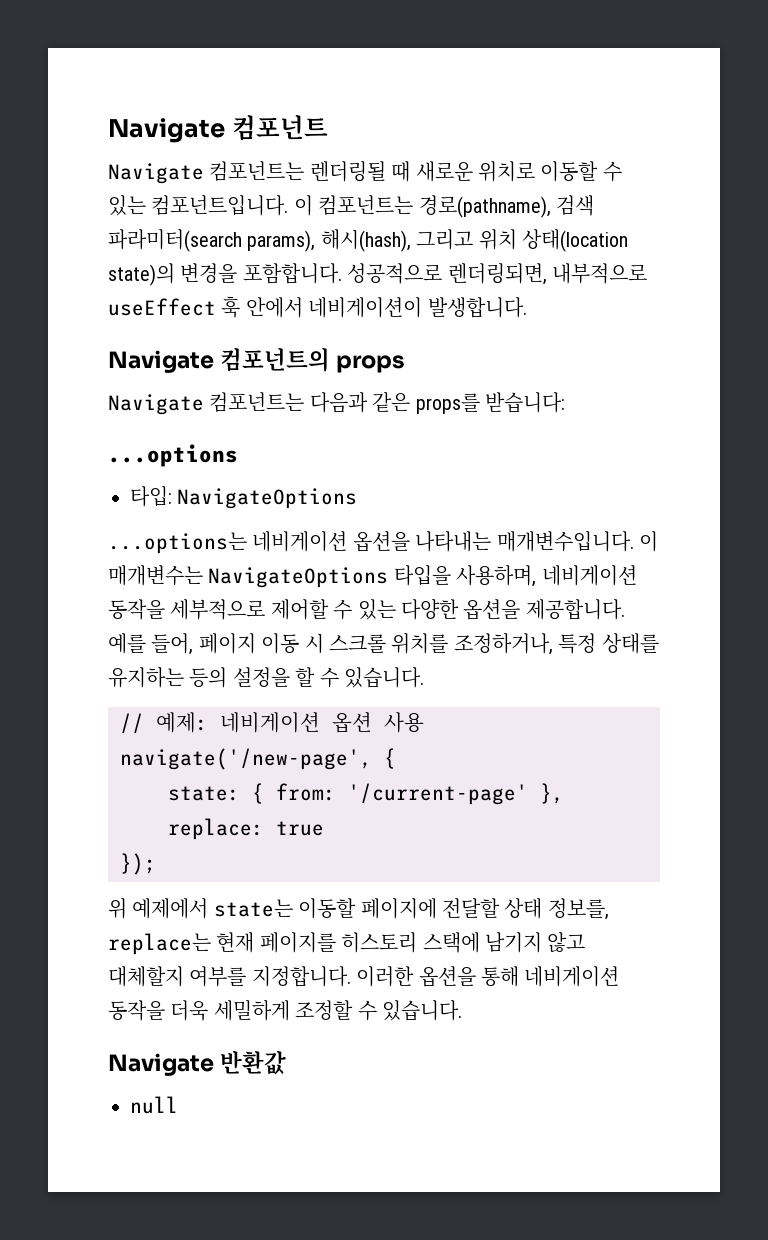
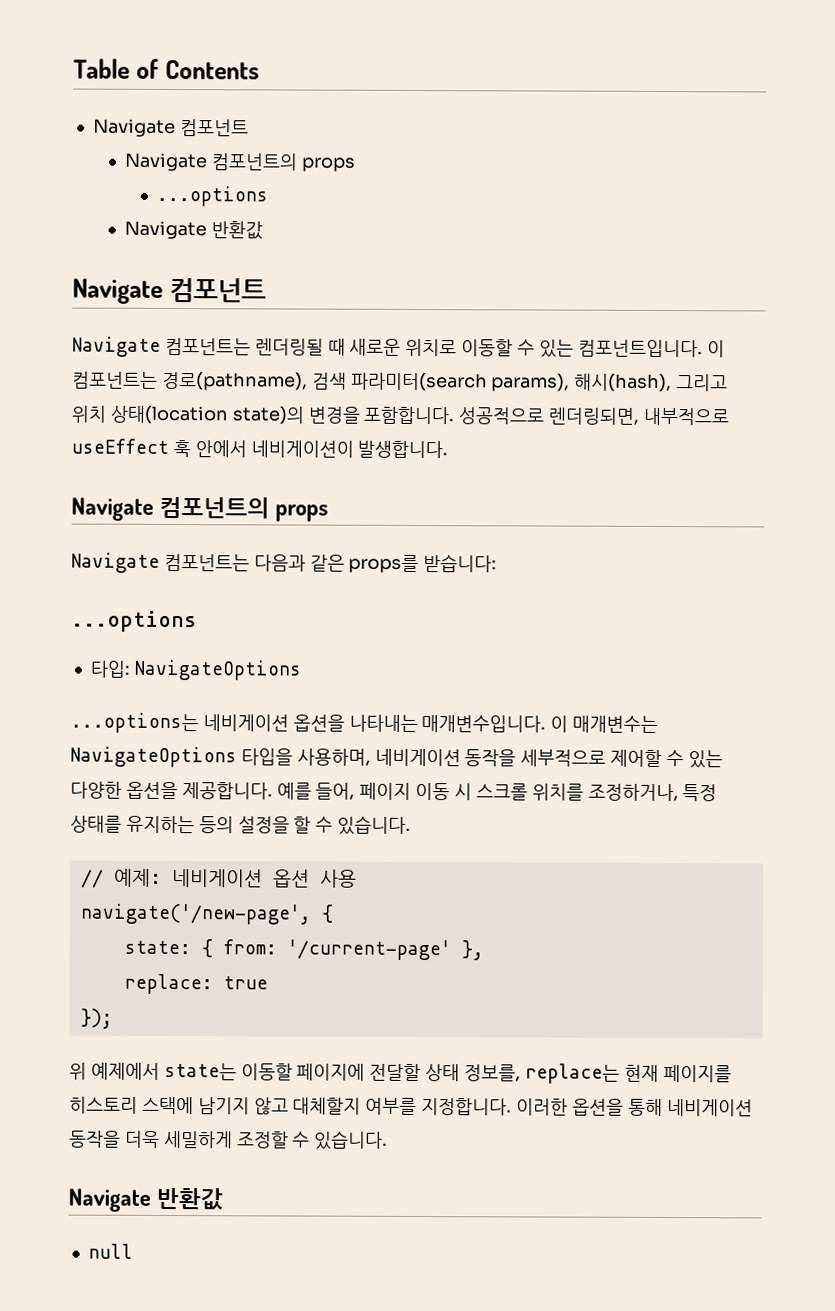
(108, 130) none -> [73,58,260,80] [92,118,249,138] [123,152,355,172] [155,185,268,207] [123,220,263,240] Table of Contents // Navigate 컴포넌트 // Navigate 컴포넌트의 props // ...options // Navigate 반환값 //

